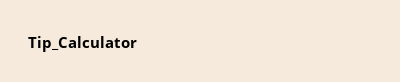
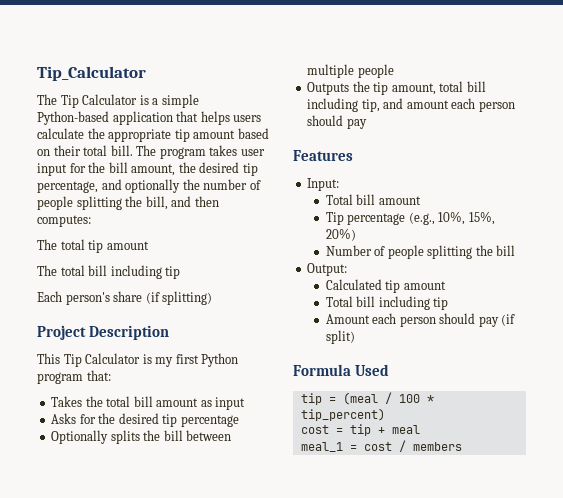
(137, 44) none -> [37,94,199,108] [37,111,262,125] [37,128,269,142] [37,145,265,159] [37,162,258,176] [37,179,261,193] [37,196,219,210] [37,215,91,227] [37,239,149,253] [37,265,181,279] [37,291,213,305] [37,325,170,340] [37,353,239,367] [37,370,111,384] [51,396,246,410] [51,413,239,427] [51,430,232,444] [307,64,394,78] [307,81,486,95] [307,98,515,112] [307,115,367,129] [293,150,353,161] [307,178,340,191] [325,194,421,205] [325,211,495,225] [325,228,356,241] [325,245,516,259] [307,263,348,276] [325,279,446,293] [325,296,449,310] [325,313,516,327] [325,330,355,344] [293,364,390,376] [300,392,434,405] [300,408,385,421] [300,424,420,436] [300,440,462,452] // The Tip Calculator is a simple Python-based application that helps users calculate the appropriate tip amount based on their total bill. The program takes user input for the bill amount, the desired tip percentage, and optionally the number of people splitting the bill, and then computes: // The total tip amount // The total bill including tip // Each person's share (if splitting) // Project Description // This Tip Calculator is my first Python program that: // Takes the total bill amount as input // Asks for the desired tip percentage // Optionally splits the bill between multiple people // Outputs the tip amount, total bill including tip, and amount each person should pay // Features // Input: // Total bill amount // Tip percentage (e.g., 10%, 15%, 20%) // Number of people splitting the bill // Output: // Calculated tip amount // Total bill including tip // Amount each person should pay (if split) // Formula Used // tip = (meal / 100 * tip_percent) // cost = tip + meal // meal_1 = cost / members

